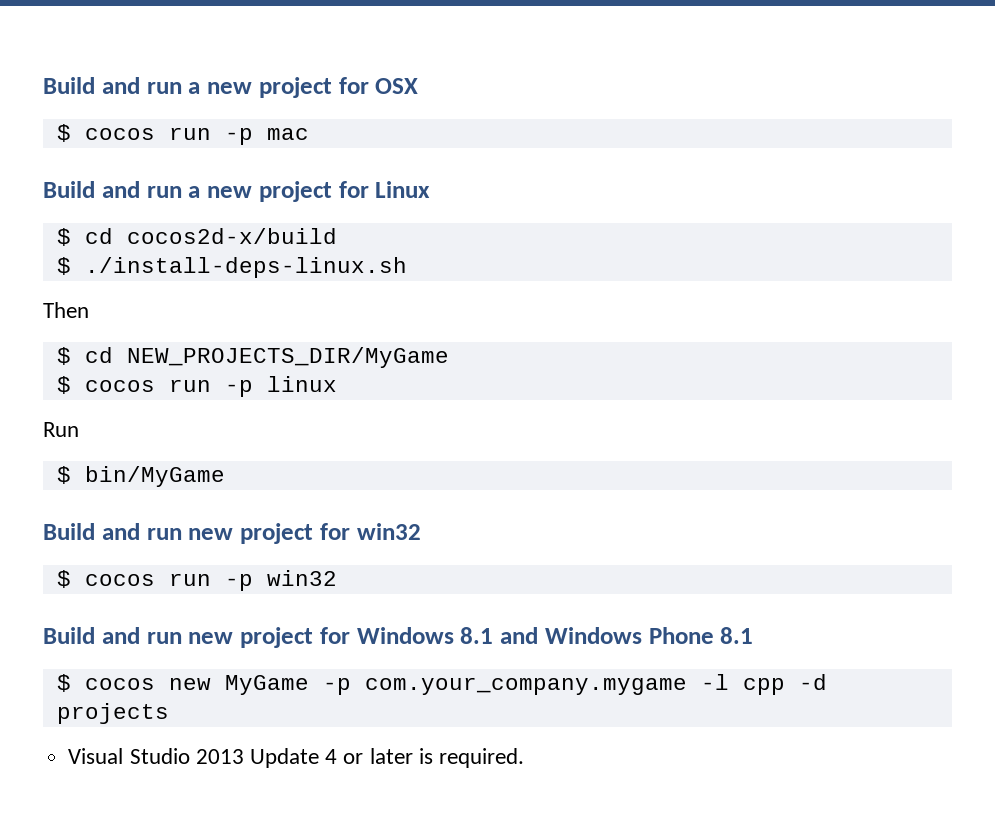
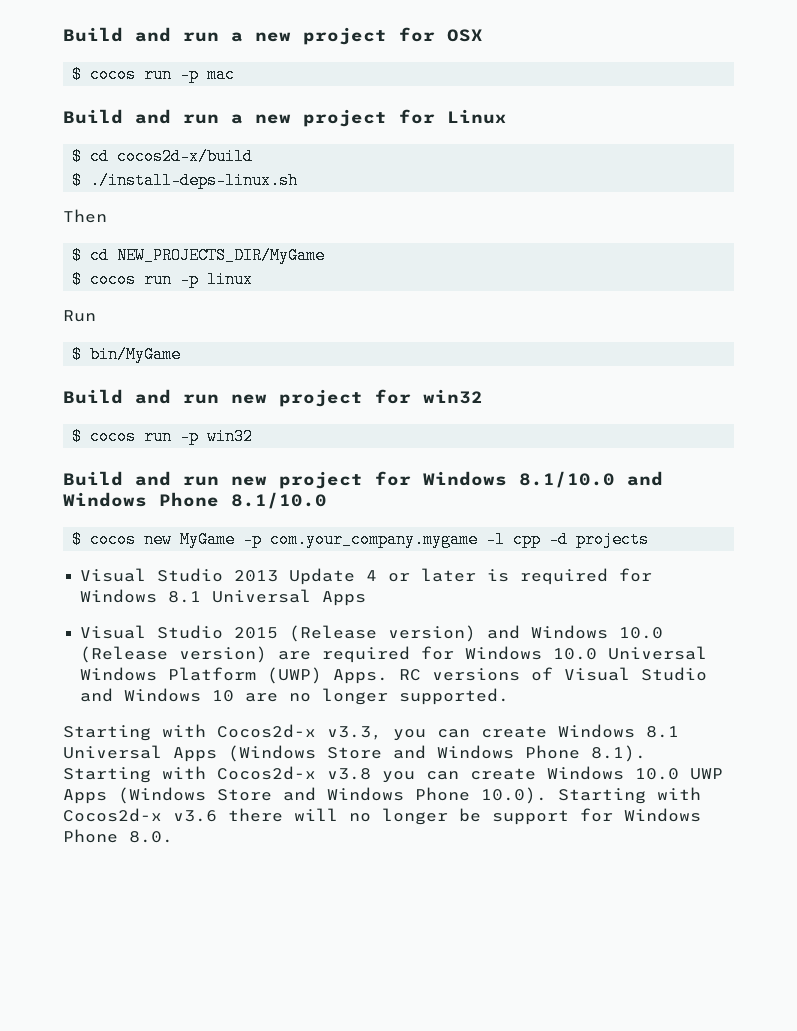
[460,627,754,644] 8.1 and Windows Phone 8.1 -> [519,471,663,488] [63,492,327,509] 8.1/10.0 and Windows Phone 8.1/10.0
[438,748,524,768] required. -> [520,568,653,585] [80,589,367,606] [80,625,664,642] [80,646,708,663] [80,667,708,684] [80,688,510,705] [63,724,679,741] [63,745,646,762] [63,766,723,783] [63,787,701,804] [63,808,701,825] [63,829,173,843] required for Windows 8.1 Universal Apps // Visual Studio 2015 (Release version) and Windows 10.0 (Release version) are required for Windows 10.0 Universal Windows Platform (UWP) Apps. RC versions of Visual Studio and Windows 10 are no longer supported. // Starting with Cocos2d-x v3.3, you can create Windows 8.1 Universal Apps (Windows Store and Windows Phone 8.1). Starting with Cocos2d-x v3.8 you can create Windows 10.0 UWP Apps (Windows Store and Windows Phone 10.0). Starting with Cocos2d-x v3.6 there will no longer be support for Windows Phone 8.0.

